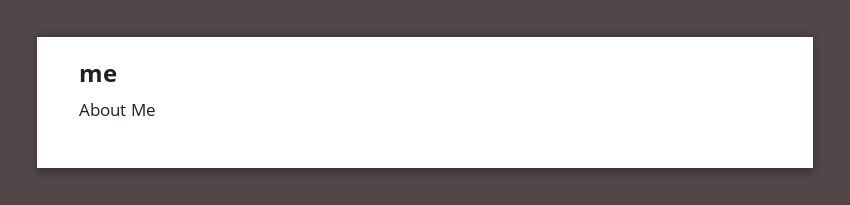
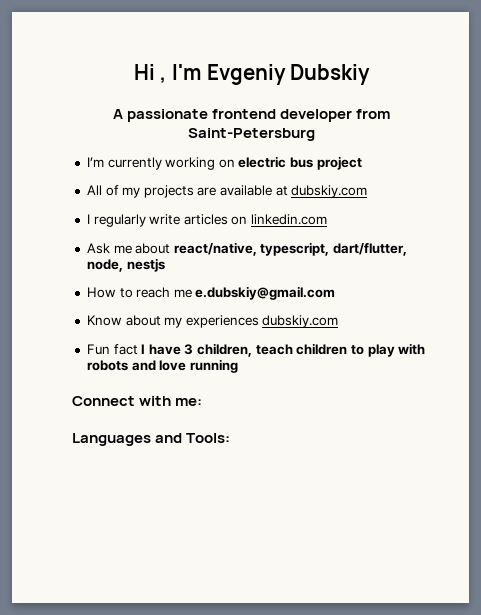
[79,69,117,82] [79,103,156,116] me // About Me -> [133,64,371,85] [112,109,391,122] [188,128,315,141] [86,156,362,170] [86,185,368,198] [86,214,328,227] [86,242,408,256] [86,258,165,272] [86,286,336,300] [86,315,339,328] [86,343,426,357] [86,359,238,373] [72,396,203,406] [72,433,231,446] Hi , I'm Evgeniy Dubskiy // A passionate frontend developer from Saint-Petersburg // I’m currently working on electric bus project // All of my projects are available at dubskiy.com // I regularly write articles on linkedin.com // Ask me about react/native, typescript, dart/flutter, node, nestjs // How to reach me e.dubskiy@gmail.com // Know about my experiences dubskiy.com // Fun fact I have 3 children, teach children to play with robots and love running // Connect with me: // Languages and Tools:

